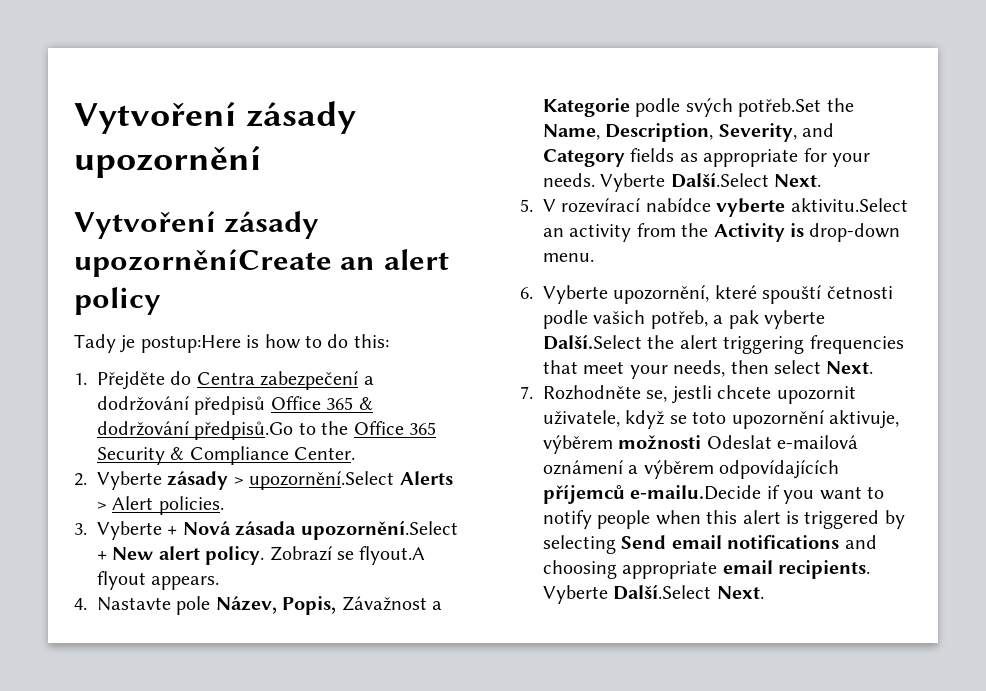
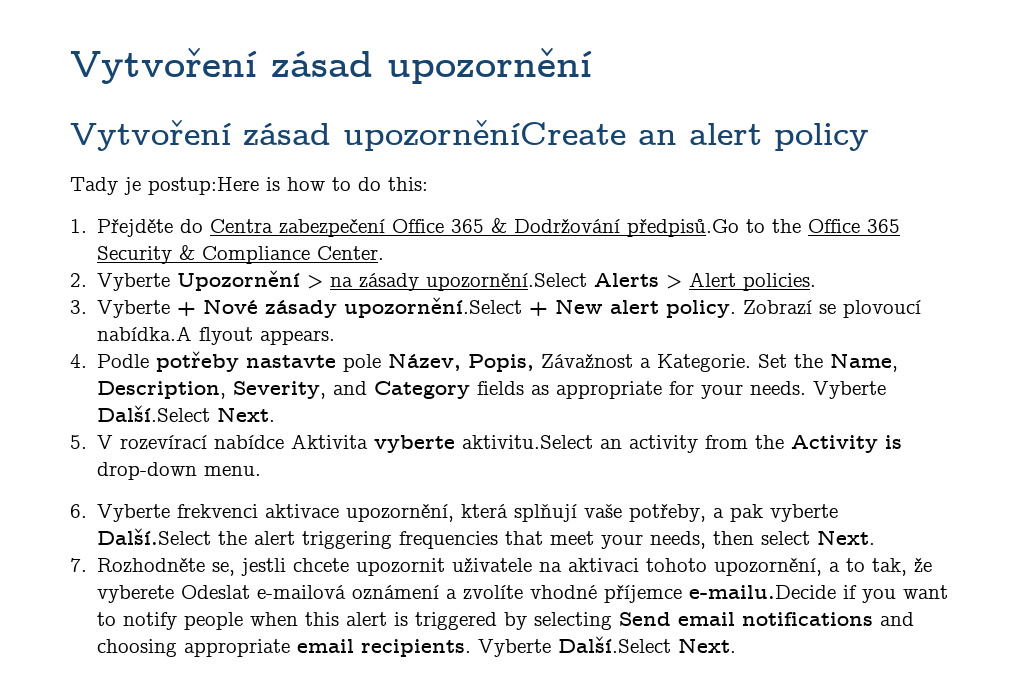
[74,101,356,134] Vytvoření zásady -> [70,47,373,84] Vytvoření zásad
[224,211,320,239] zásady -> [243,123,331,147] zásad
[363,376,374,385] [97,396,266,415] a dodržování předpisů -> (386, 228) none
[97,421,189,436] dodržování -> [514,219,621,234] Dodržování
[167,471,244,490] zásady > -> [177,270,420,291] Upozornění > na zásady
[182,521,297,536] Nová zásada -> [203,299,338,318] Nové zásady
[359,546,426,565] flyout.A -> [843,300,922,318] [97,326,193,341] plovoucí nabídka.A
[97,597,171,611] Nastavte -> [97,351,337,372] Podle potřeby nastavte
[543,98,822,117] Kategorie podle svých potřeb.Set -> [657,354,788,372] Kategorie. Set
(711, 205) none -> [291,434,369,449] Aktivita
[613,285,893,304] [543,310,708,329] upozornění, které spouští četnosti podle vašich potřeb, -> [177,504,707,522] frekvenci aktivace upozornění, která splňují vaše potřeby,
[543,410,899,429] [543,435,702,454] uživatele, když se toto upozornění aktivuje, výběrem možnosti -> [452,558,933,576] [97,585,175,603] uživatele na aktivaci tohoto upozornění, a to tak, že vyberete
[643,460,840,479] [543,485,625,504] výběrem odpovídajících příjemců -> [463,585,683,603] zvolíte vhodné příjemce

